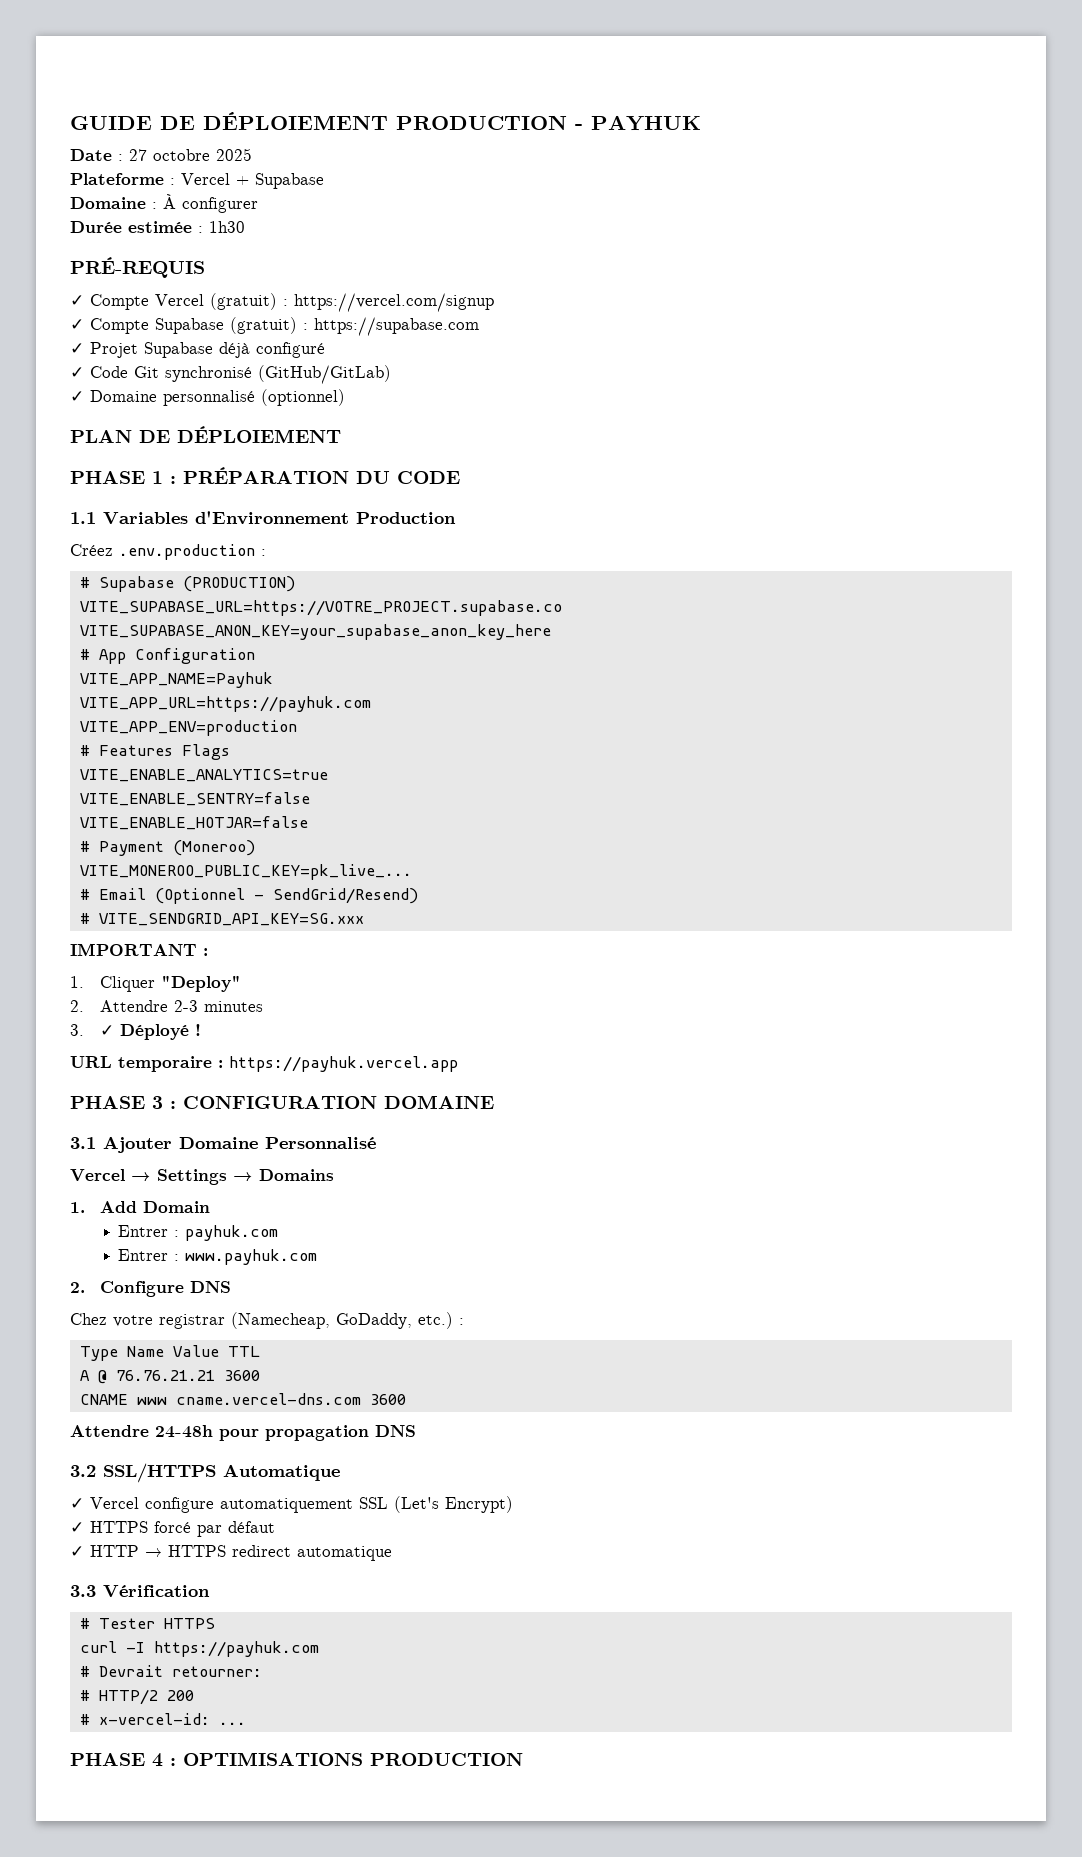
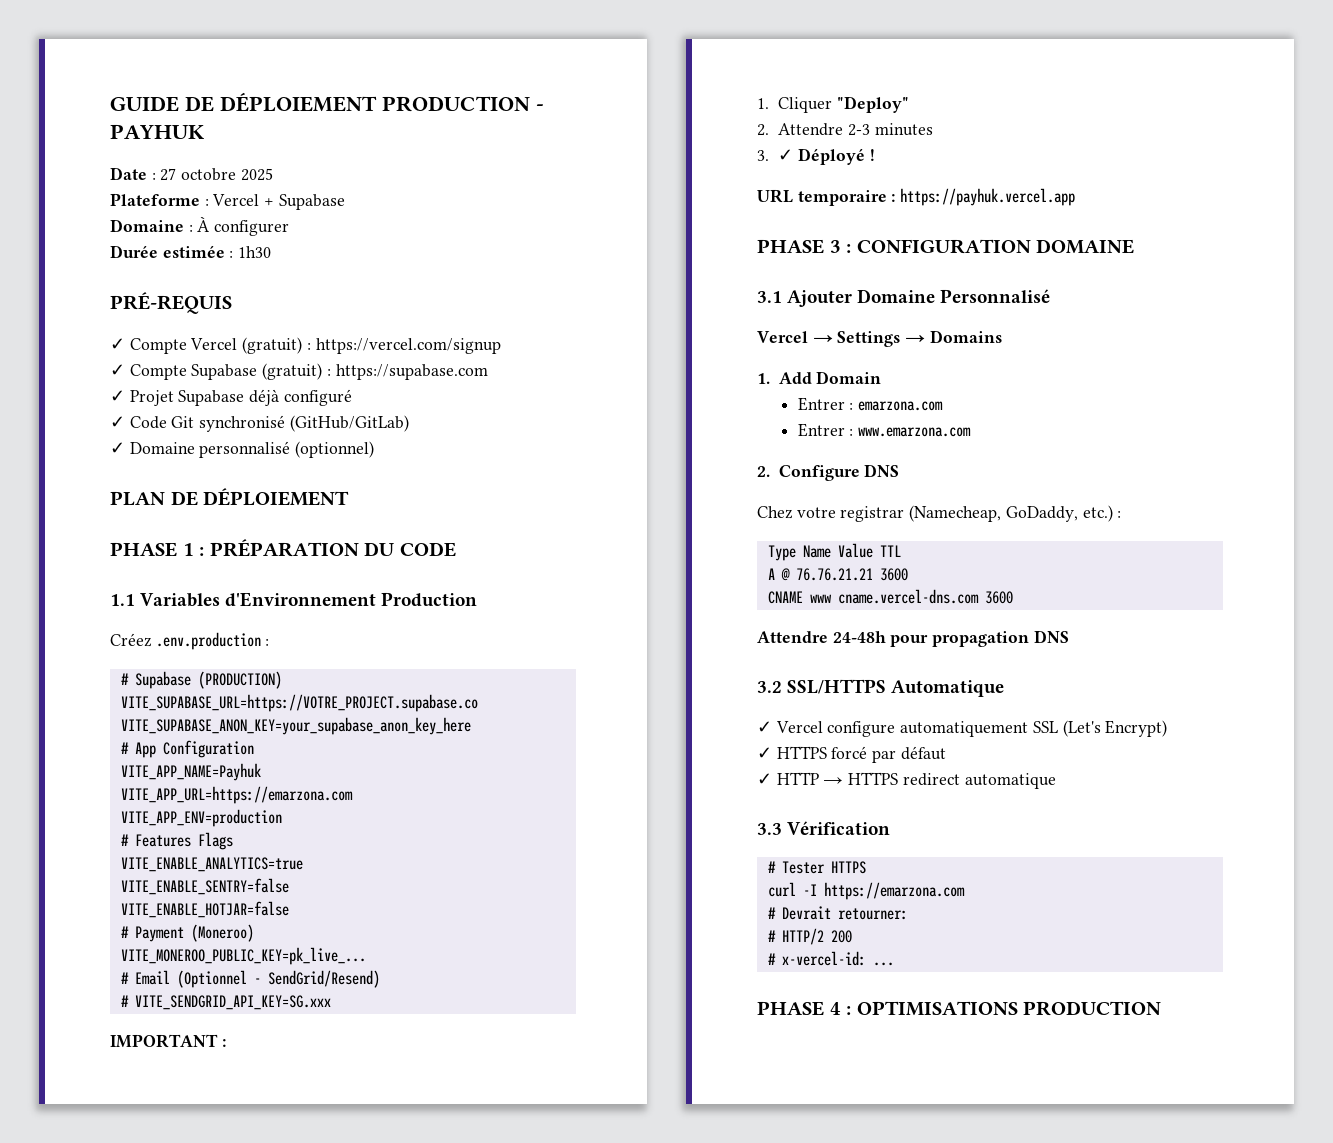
[79,696,371,712] VITE_APP_URL=https://payhuk.com -> [120,786,353,804] VITE_APP_URL=https://emarzona.com
[185,1225,279,1241] [118,1249,318,1265] payhuk.com // Entrer : www.payhuk.com -> [858,401,944,411] [797,423,972,437] emarzona.com // Entrer : www.emarzona.com
[153,1641,319,1657] https://payhuk.com -> [823,882,965,900] https://emarzona.com

